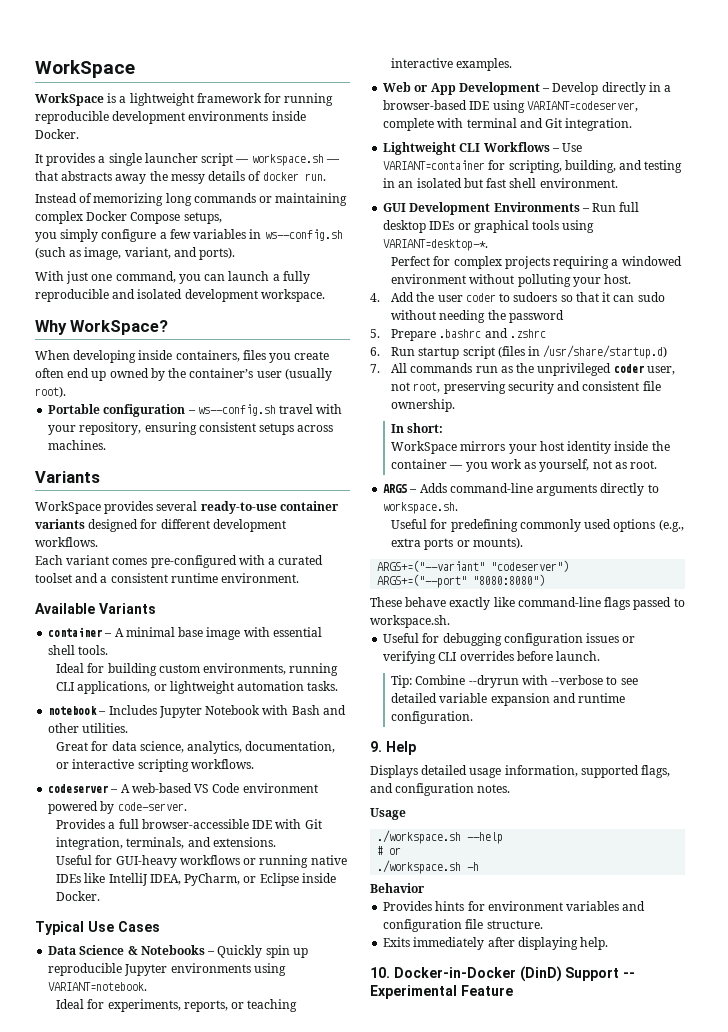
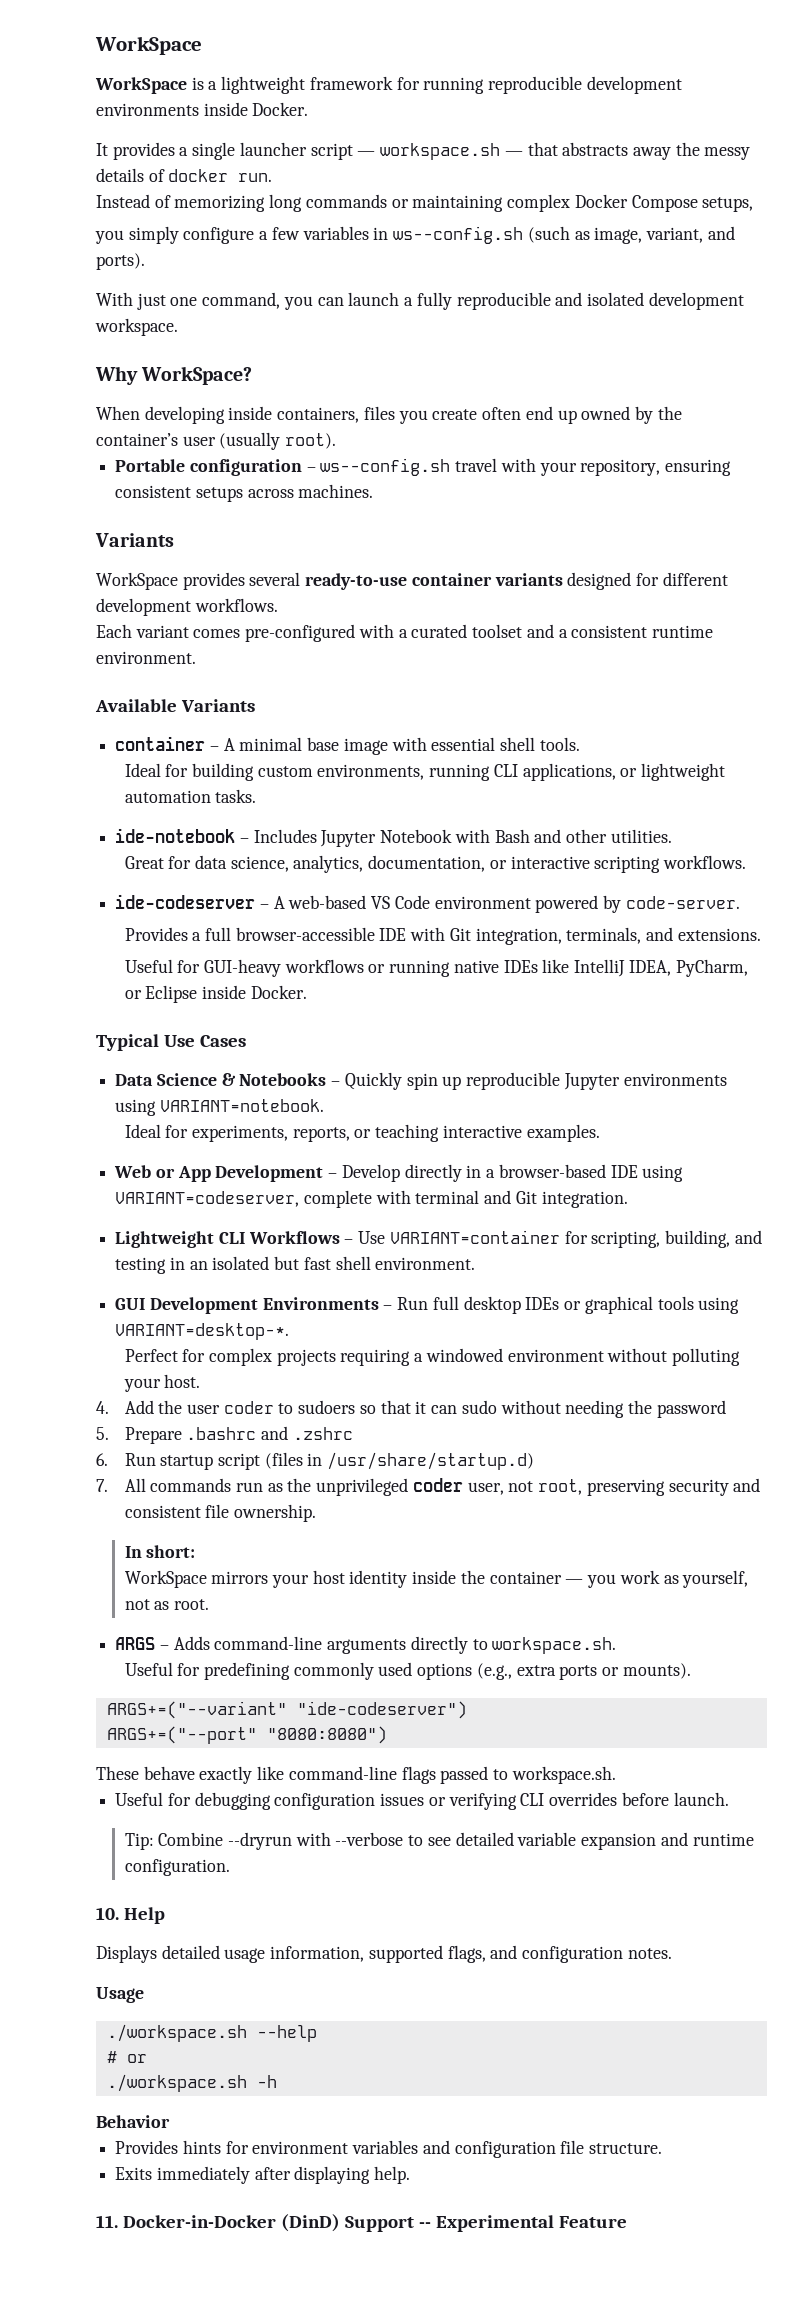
[48,706,98,715] notebook -> [115,828,236,843] ide-notebook
[48,784,109,793] codeserver -> [115,894,256,909] ide-codeserver
[491,560,570,572] "codeserver") -> [296,1701,467,1719] "ide-codeserver")
[370,741,382,752] 9. -> [96,1907,119,1920] 10.
[370,967,390,978] 10. -> [96,2215,118,2228] 11.

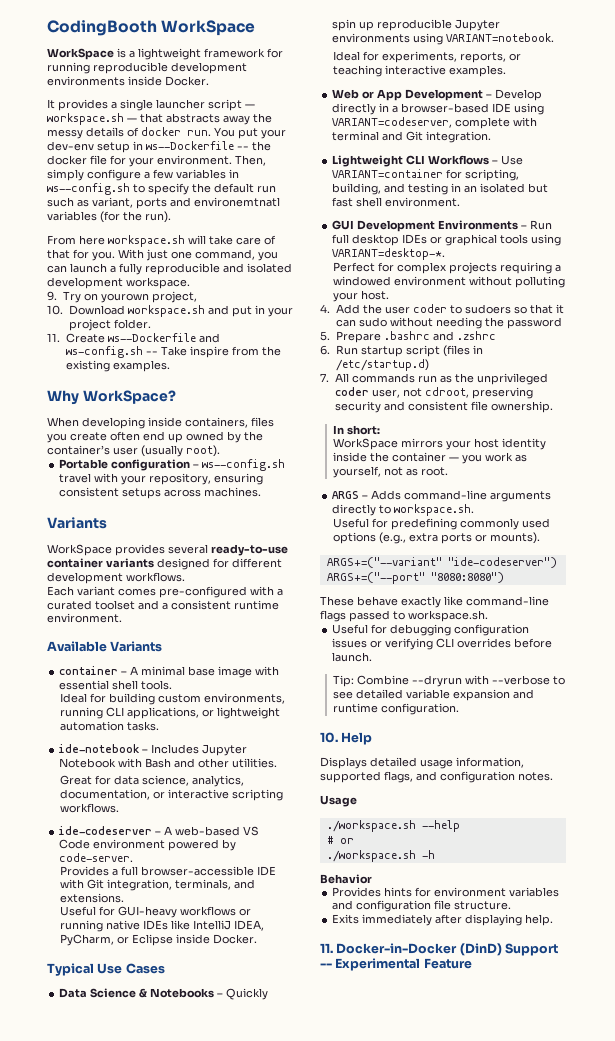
(95, 45) none -> [47,20,157,36] CodingBooth
[96,194,754,212] [95,230,124,244] // Instead of memorizing long commands or maintaining complex Docker Compose setups, // you -> [214,127,286,139] [47,141,271,153] [47,155,266,167] You put your dev-env setup in ws--Dockerfile -- the docker file for your environment. Then,
[527,226,735,244] [96,253,145,270] (such as image, variant, and ports). // -> [133,183,276,195] [47,197,280,209] [47,211,171,223] [47,235,276,247] [47,249,115,261] to specify the default run such as variant, ports and environemtnatl variables (for the run). // From here workspace.sh will take care of that for you.
(178, 327) none -> [47,291,197,303] [47,305,293,317] [68,319,151,331] [47,333,220,343] [65,346,281,358] [65,360,170,372] // 9. Try on yourown project, // 10. Download workspace.sh and put in your project folder. // 11. Create ws--Dockerfile and ws-config.sh -- Take inspire from the existing examples.
[327,1452,535,1470] /usr/share/startup.d) -> [335,359,429,371] /etc/startup.d)
[538,1479,583,1495] root, -> [424,387,469,398] cdroot,

